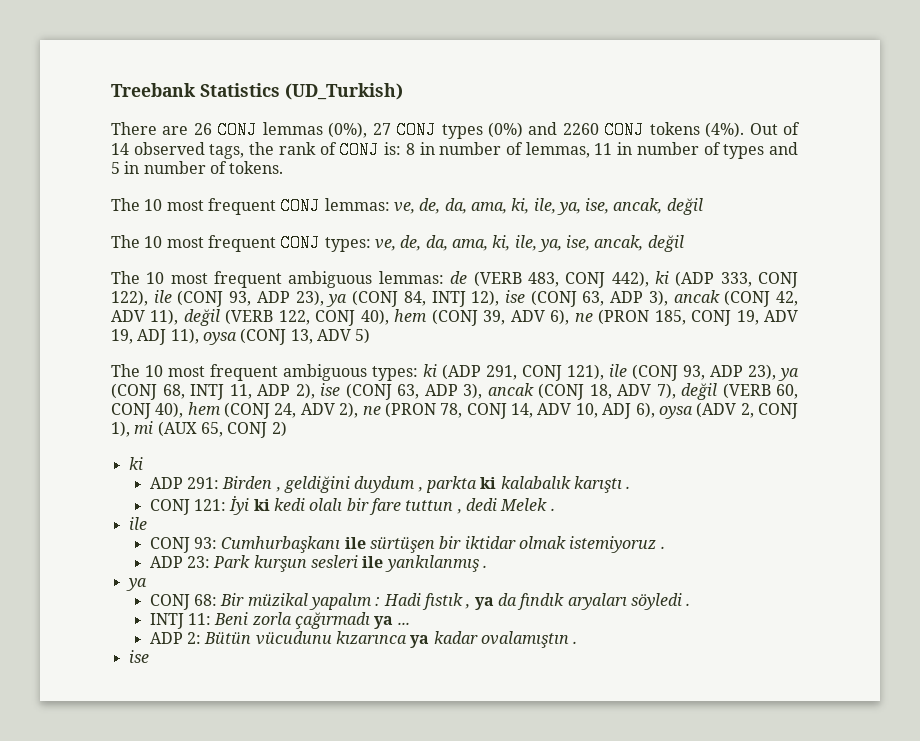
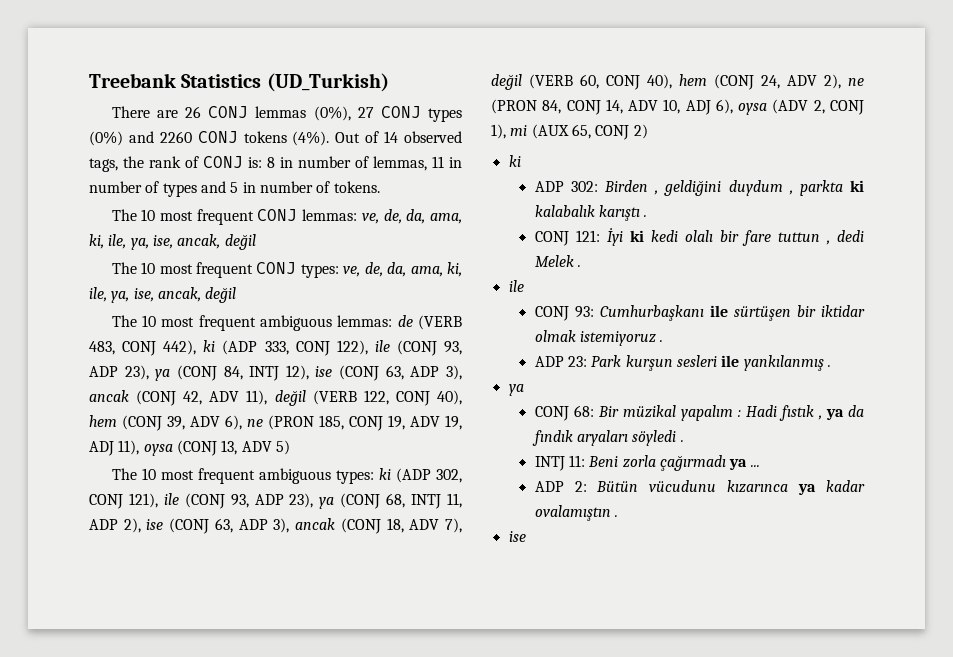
[486,365,517,380] 291, -> [435,469,462,483] 302,
[440,403,463,418] 78, -> [542,100,562,114] 84,
[187,477,220,489] 291: -> [570,181,598,192] 302:

